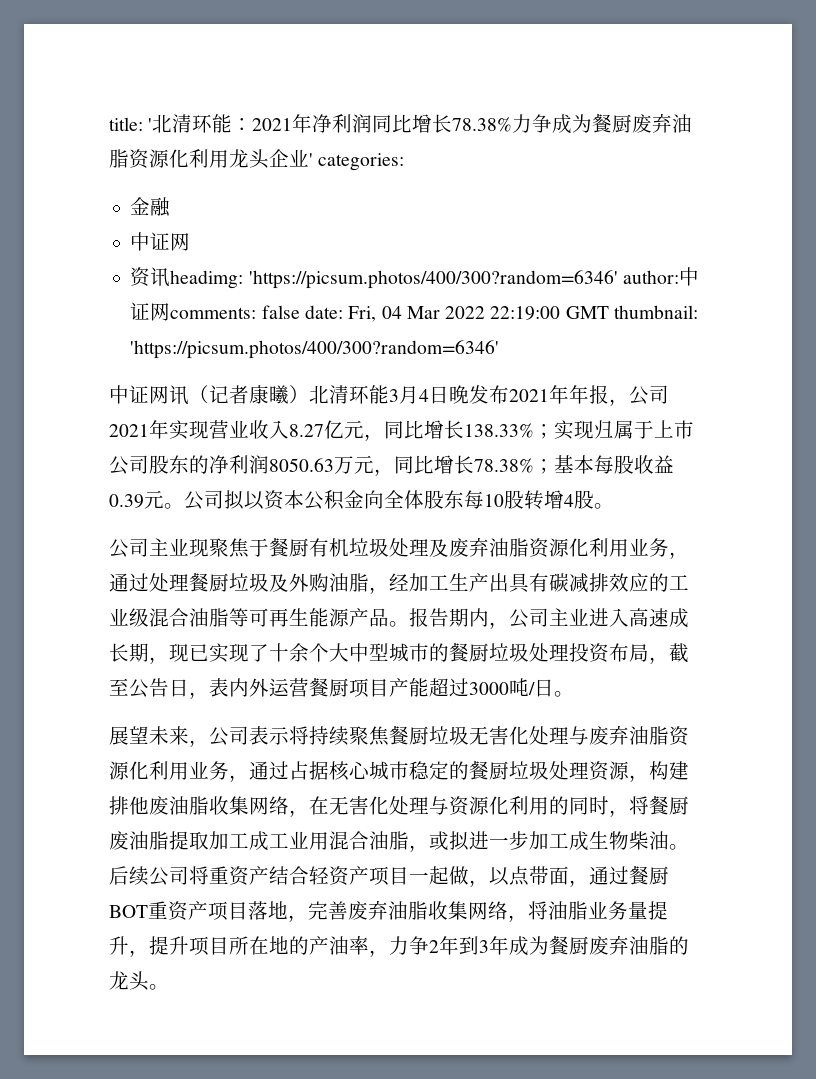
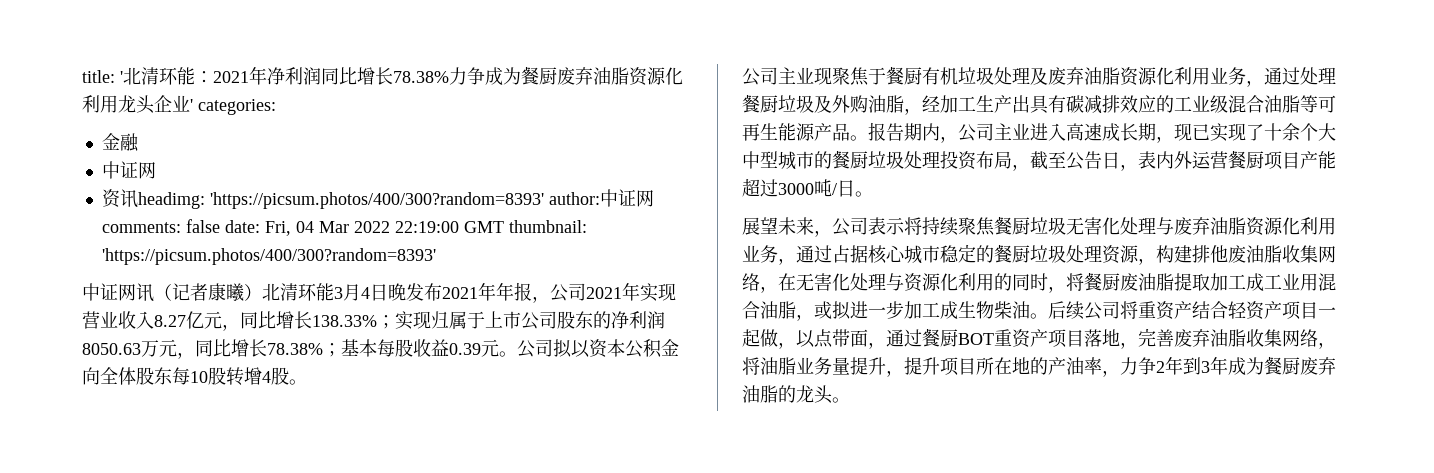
[248,270,618,289] 'https://picsum.photos/400/300?random=6346' -> [209,192,544,209] 'https://picsum.photos/400/300?random=8393'
[130,340,500,359] 'https://picsum.photos/400/300?random=6346' -> [101,248,436,265] 'https://picsum.photos/400/300?random=8393'

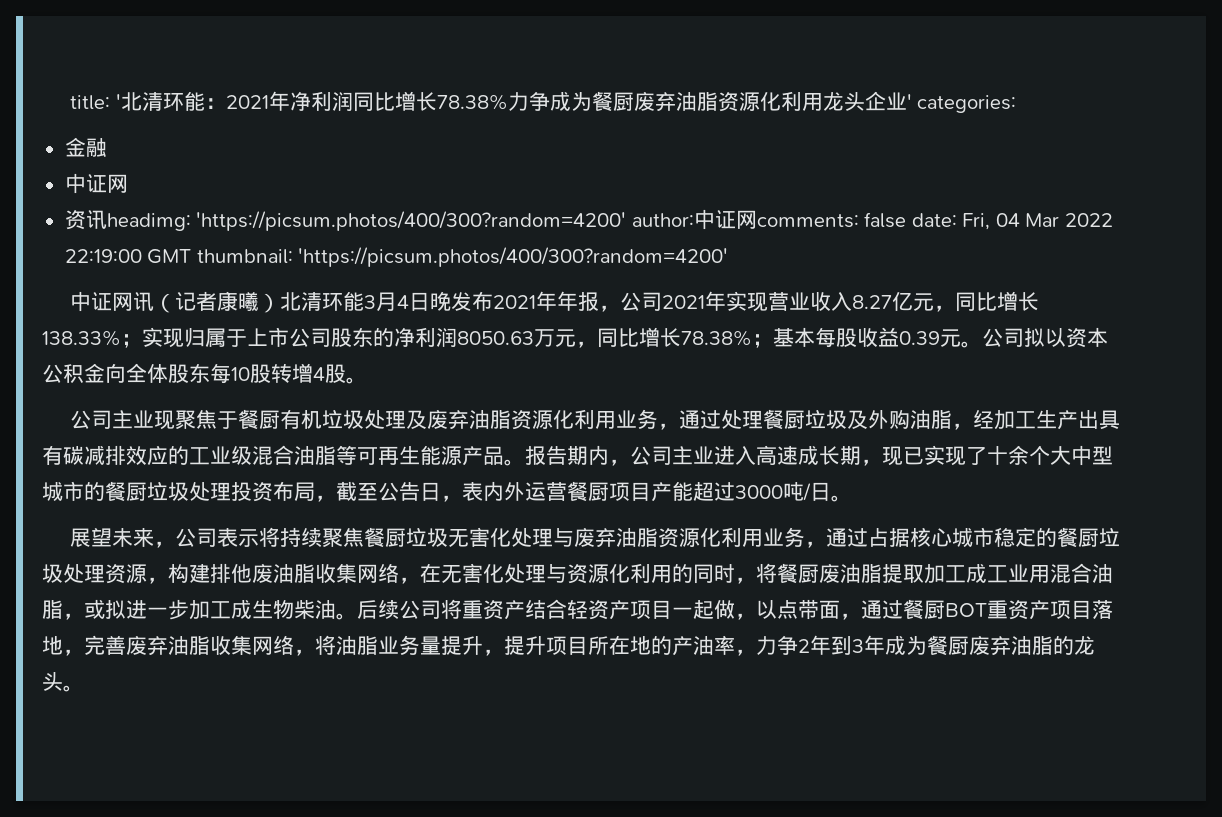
[209,192,544,209] 'https://picsum.photos/400/300?random=8393' -> [196,211,627,231] 'https://picsum.photos/400/300?random=4200'
[101,248,436,265] 'https://picsum.photos/400/300?random=8393' -> [298,247,729,267] 'https://picsum.photos/400/300?random=4200'

